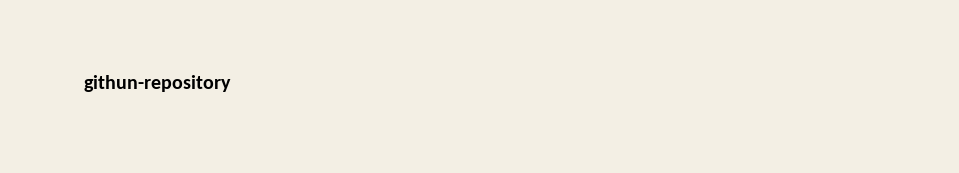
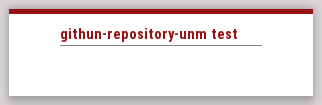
[84,75,231,92] githun-repository -> [60,28,238,42] githun-repository-unm test

